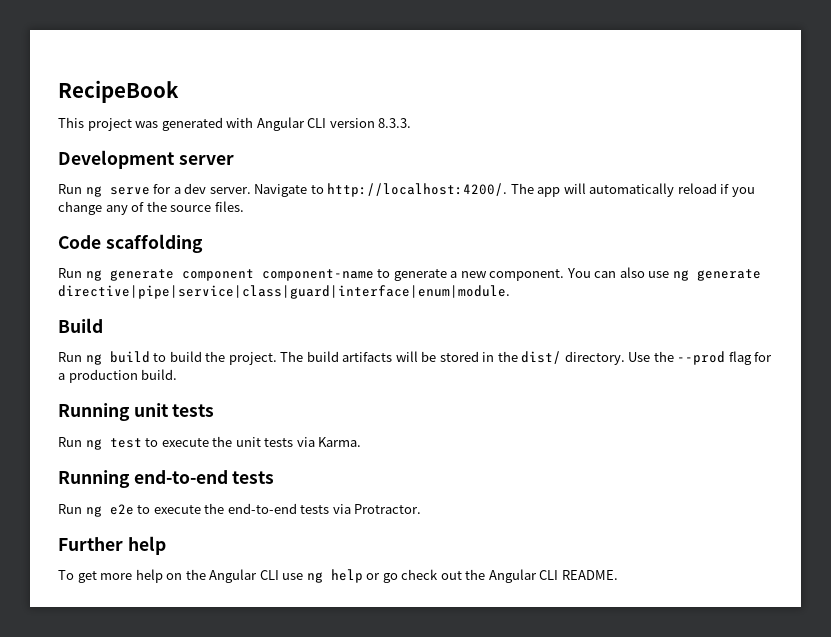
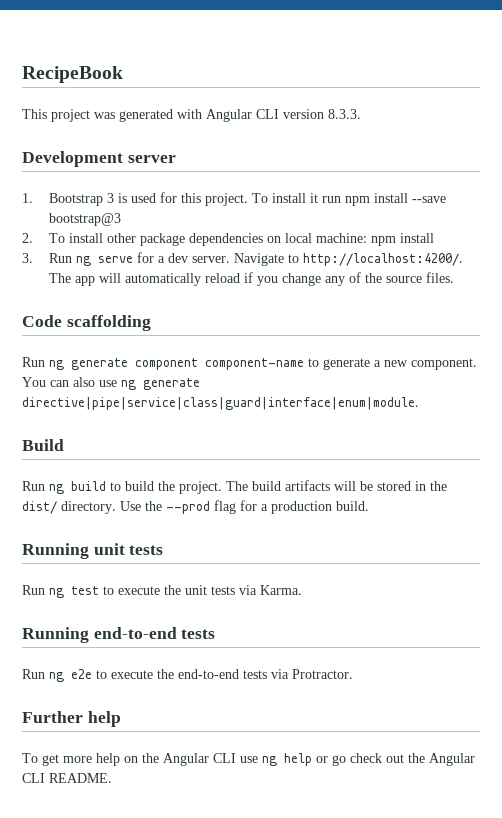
(234, 160) none -> [22,192,446,206] [48,213,121,226] [22,233,434,246] [22,253,33,263] 1. Bootstrap 3 is used for this project. To install it run npm install --save bootstrap@3 // 2. To install other package dependencies on local machine: npm install // 3.

